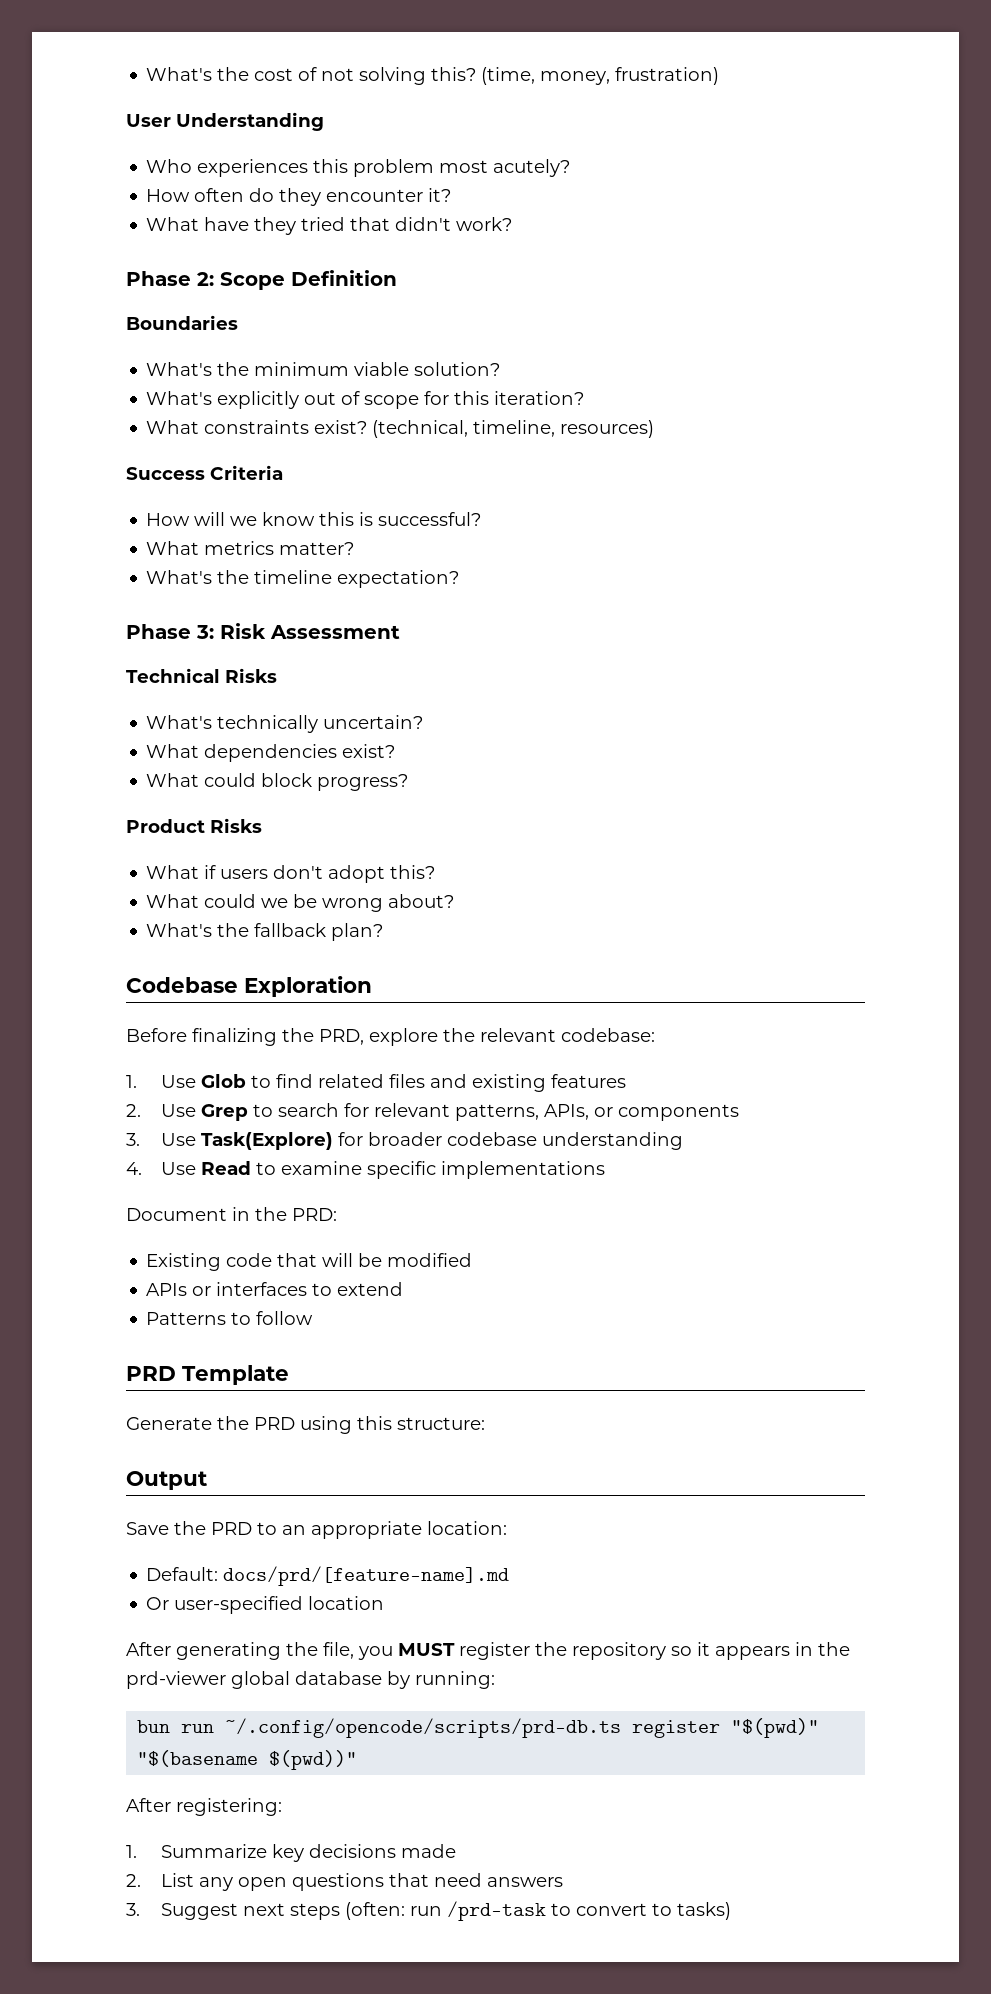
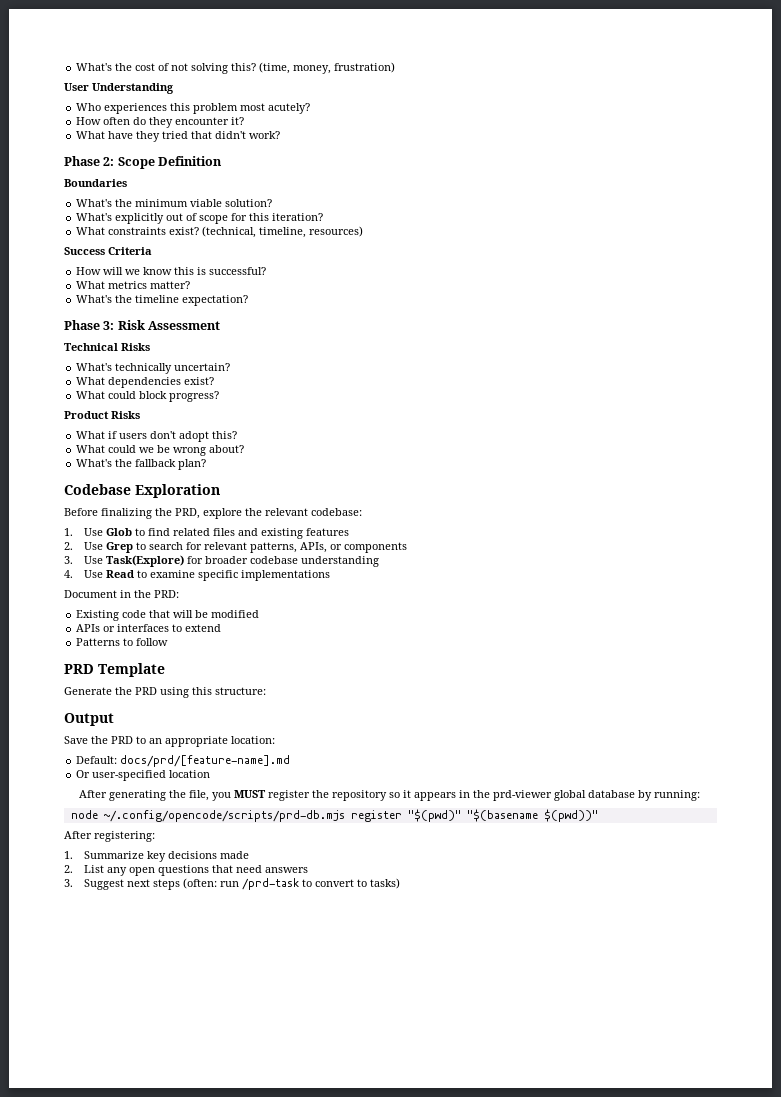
[137,1718,622,1738] bun run ~/.config/opencode/scripts/prd-db.ts -> [70,810,345,822] node ~/.config/opencode/scripts/prd-db.mjs

